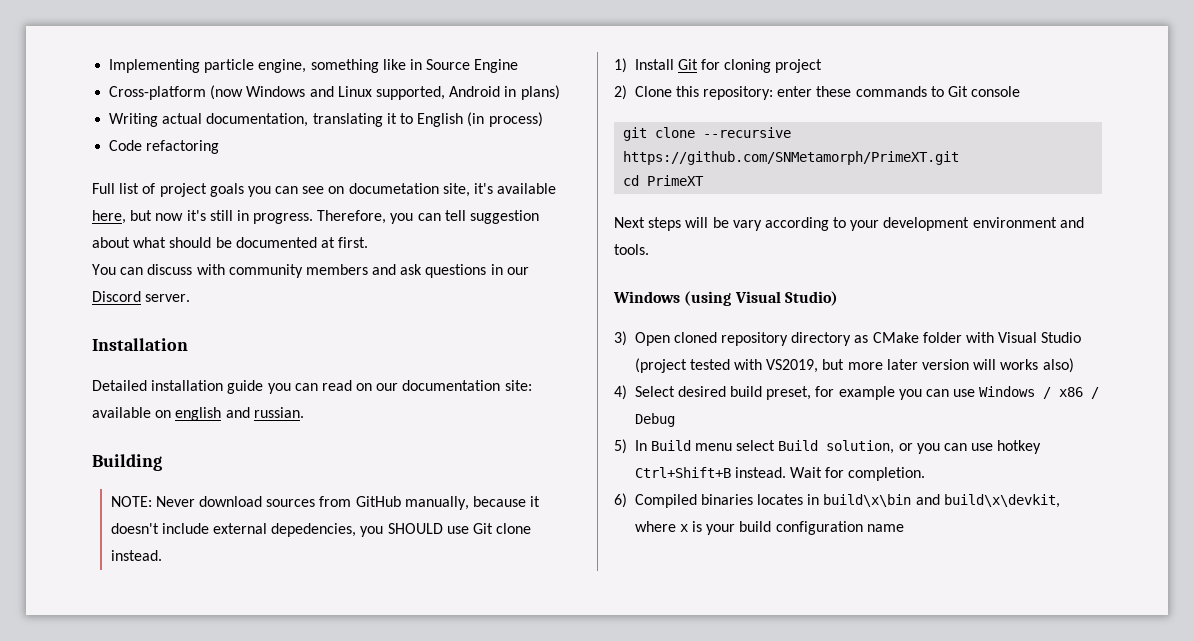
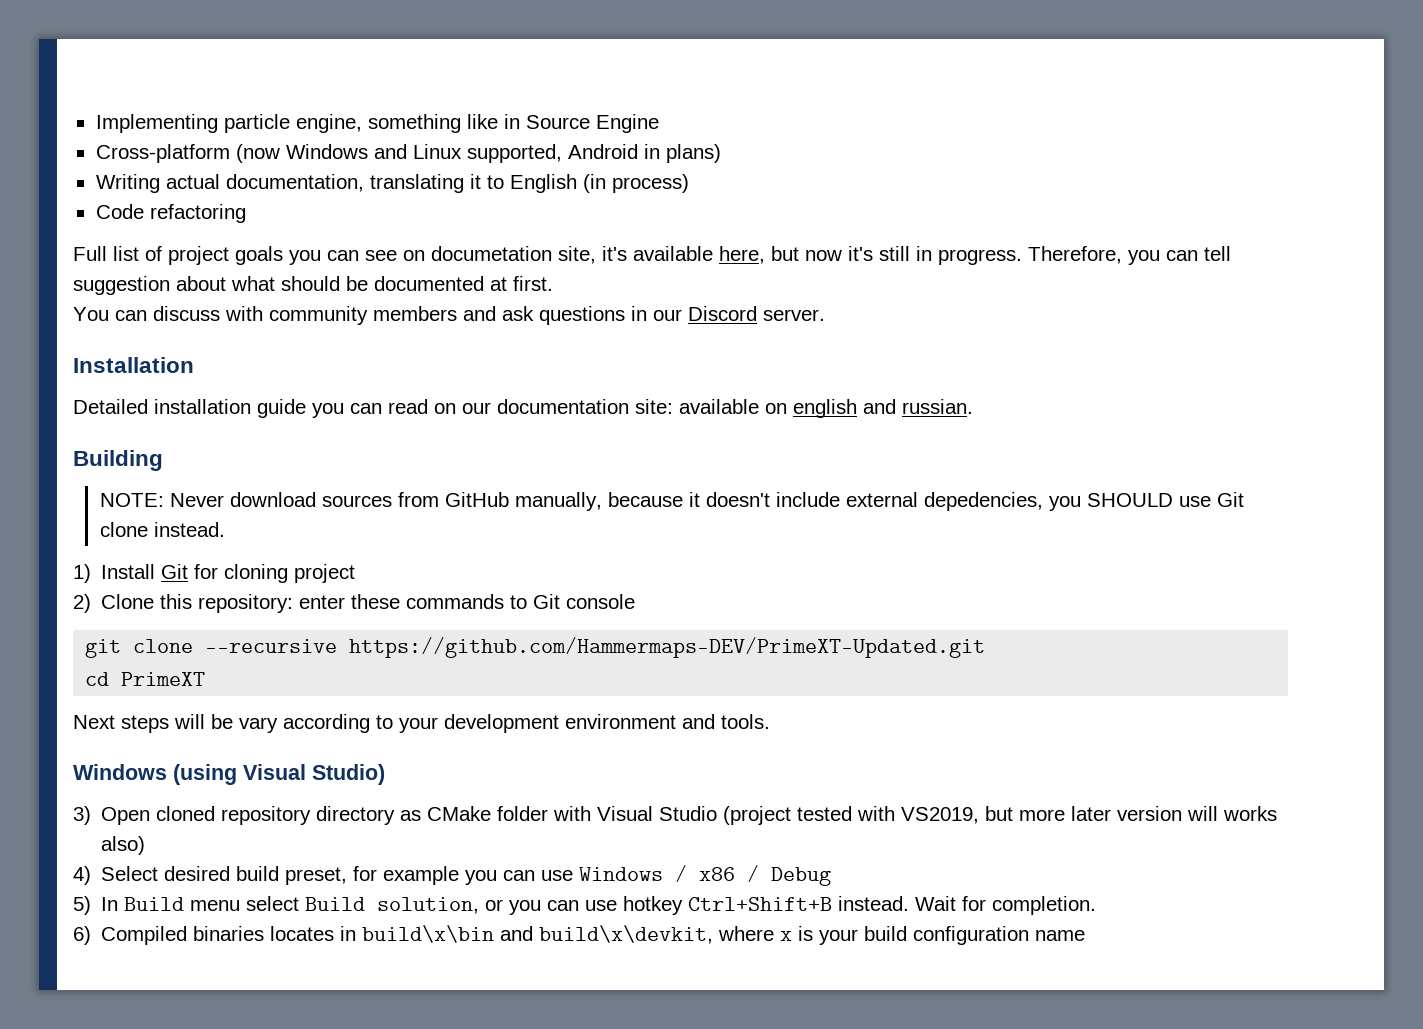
[623,151,960,165] https://github.com/SNMetamorph/PrimeXT.git -> [349,637,986,658] https://github.com/Hammermaps-DEV/PrimeXT-Updated.git

